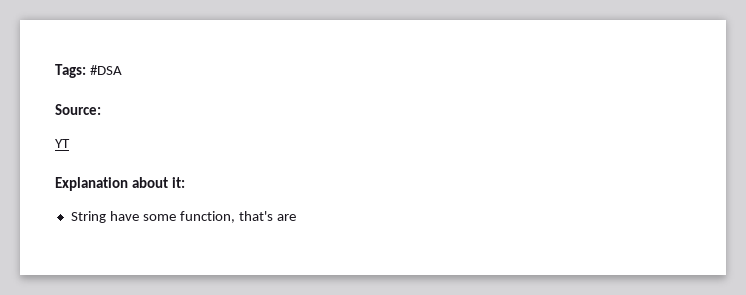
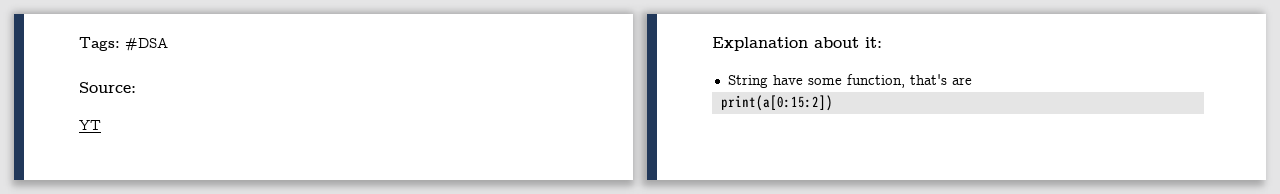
(296, 217) none -> [720,95,833,111] // print(a[0:15:2])

